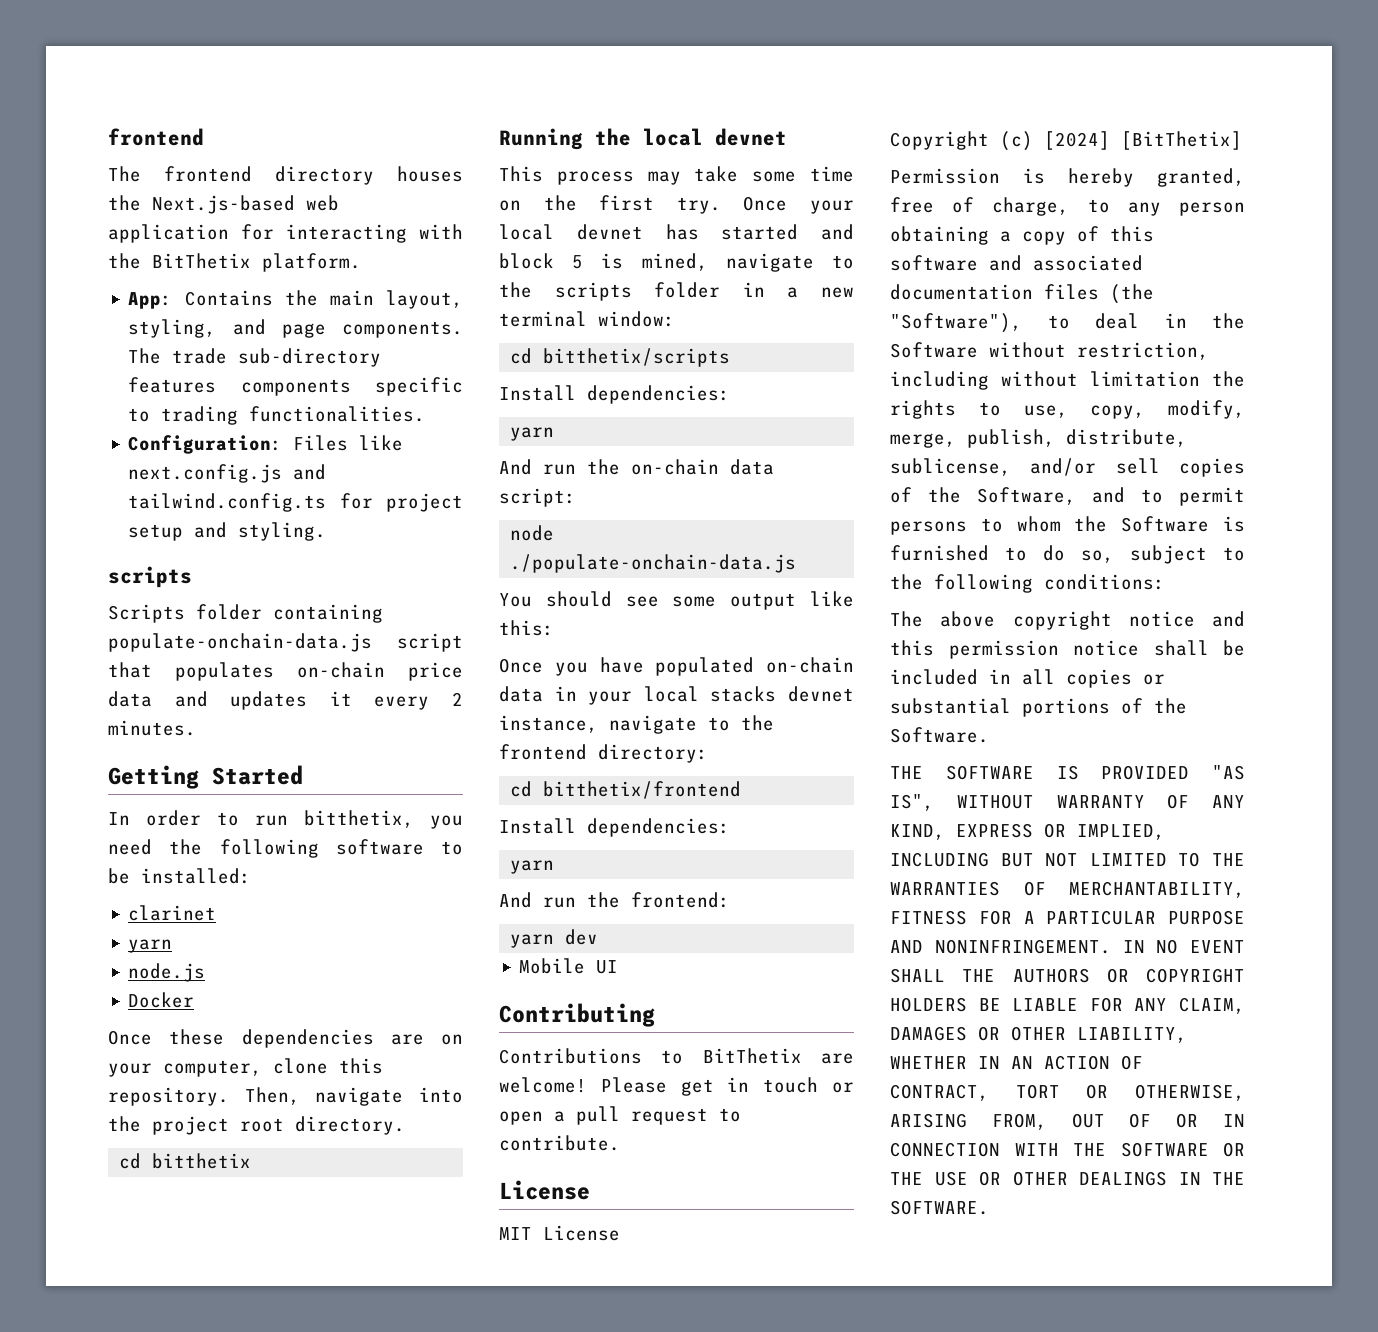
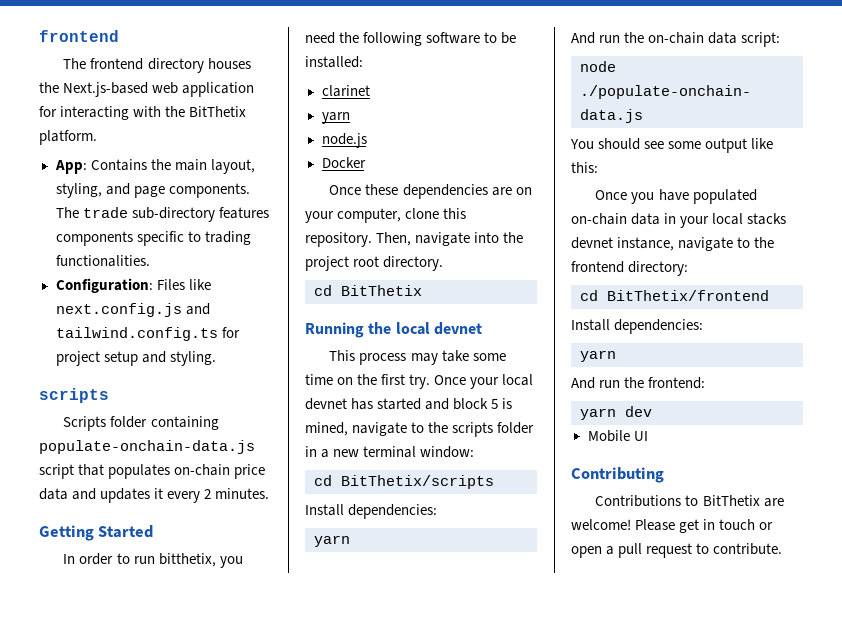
[152,1153,252,1169] bitthetix -> [341,285,422,296] BitThetix
[543,348,731,367] bitthetix/scripts -> [341,475,494,489] BitThetix/scripts
[543,781,742,799] bitthetix/frontend -> [607,290,769,301] BitThetix/frontend
[499,1180,590,1200] [499,1225,620,1241] [890,131,1242,151] [890,168,1245,187] [890,197,1245,216] [890,226,1154,245] [890,255,1143,271] [890,284,1154,304] [890,313,1245,333] [890,342,1209,360] [890,371,1245,390] [890,400,1245,419] [890,429,1187,448] [890,458,1245,477] [890,487,1245,506] [890,516,1245,535] [890,545,1245,564] [890,574,1165,593] [890,611,1245,630] [890,640,1245,659] [890,669,1165,688] [890,698,1187,717] [890,727,989,743] [890,765,1245,780] [890,794,1245,811] [890,823,1165,840] [890,852,1245,867] [890,881,1245,898] [890,910,1245,925] [890,939,1245,954] [890,968,1245,983] [890,997,1245,1014] [890,1026,1187,1043] [890,1055,1143,1070] [890,1084,1245,1101] [890,1113,1245,1130] [890,1142,1245,1157] [890,1171,1245,1186] [890,1200,989,1215] // License // MIT License // Copyright (c) [2024] [BitThetix] // Permission is hereby granted, free of charge, to any person obtaining a copy of this software and associated documentation files (the "Software"), to deal in the Software without restriction, including without limitation the rights to use, copy, modify, merge, publish, distribute, sublicense, and/or sell copies of the Software, and to permit persons to whom the Software is furnished to do so, subject to the following conditions: // The above copyright notice and this permission notice shall be included in all copies or substantial portions of the Software. // THE SOFTWARE IS PROVIDED "AS IS", WITHOUT WARRANTY OF ANY KIND, EXPRESS OR IMPLIED, INCLUDING BUT NOT LIMITED TO THE WARRANTIES OF MERCHANTABILITY, FITNESS FOR A PARTICULAR PURPOSE AND NONINFRINGEMENT. IN NO EVENT SHALL THE AUTHORS OR COPYRIGHT HOLDERS BE LIABLE FOR ANY CLAIM, DAMAGES OR OTHER LIABILITY, WHETHER IN AN ACTION OF CONTRACT, TORT OR OTHERWISE, ARISING FROM, OUT OF OR IN CONNECTION WITH THE SOFTWARE OR THE USE OR OTHER DEALINGS IN THE SOFTWARE. -> (783, 549) none

